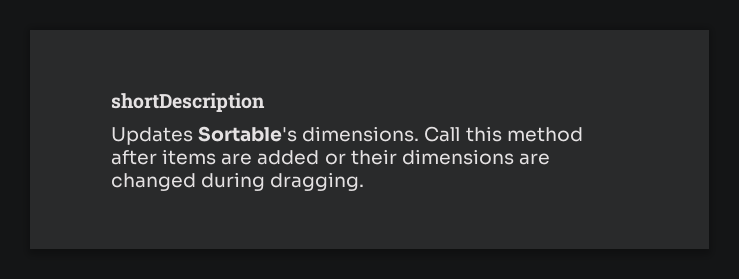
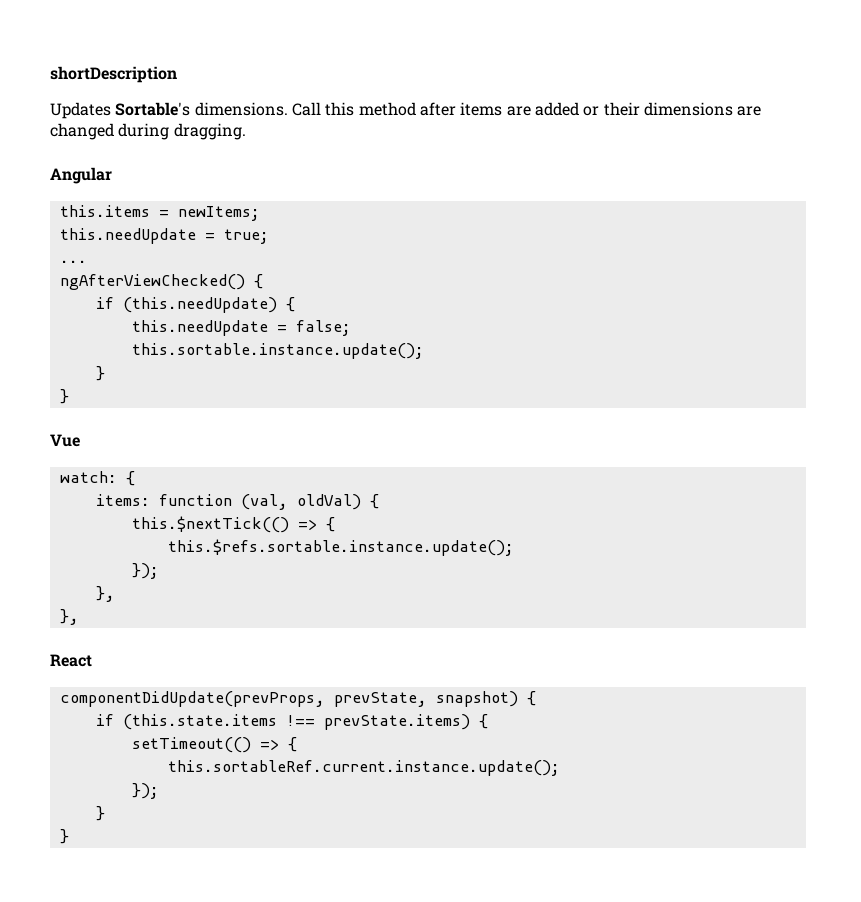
(365, 181) none -> [50,167,112,184] [59,205,260,221] [59,228,269,244] [59,260,87,263] [59,274,263,290] [95,297,295,313] [131,320,351,336] [131,343,424,359] [95,366,105,381] [59,389,69,404] [50,434,80,447] [59,471,135,486] [95,494,379,510] [131,516,335,533] [167,539,514,556] [131,563,159,579] [95,586,115,602] [59,609,79,625] [50,654,92,667] [59,691,536,707] [95,714,488,730] [131,737,297,753] [167,760,560,776] [131,783,159,799] [95,806,105,821] [59,829,69,844] // Angular // this.items = newItems; // this.needUpdate = true; // ... // ngAfterViewChecked() { // if (this.needUpdate) { // this.needUpdate = false; // this.sortable.instance.update(); // } // } // Vue // watch: { // items: function (val, oldVal) { // this.$nextTick(() => { // this.$refs.sortable.instance.update(); // }); // }, // }, // React // componentDidUpdate(prevProps, prevState, snapshot) { // if (this.state.items !== prevState.items) { // setTimeout(() => { // this.sortableRef.current.instance.update(); // }); // } // }

